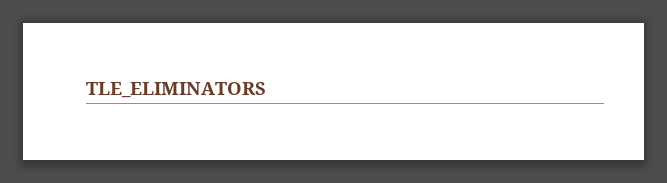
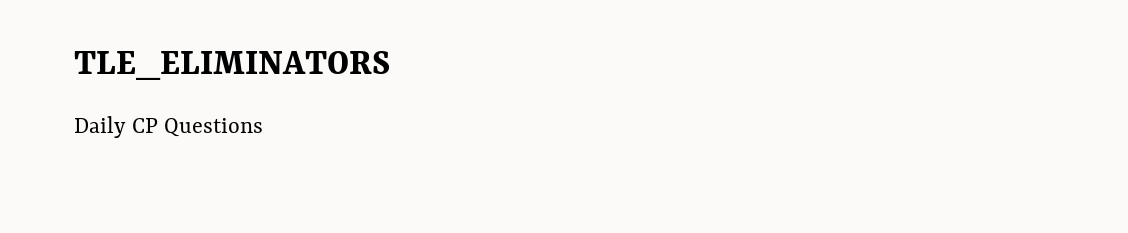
(266, 90) none -> [74,116,264,138] // Daily CP Questions

